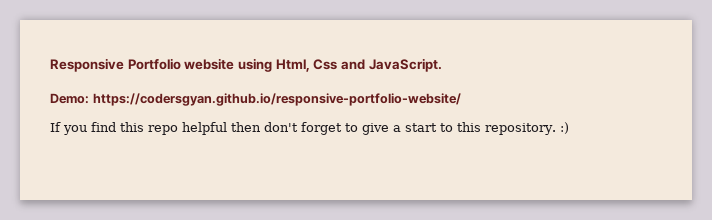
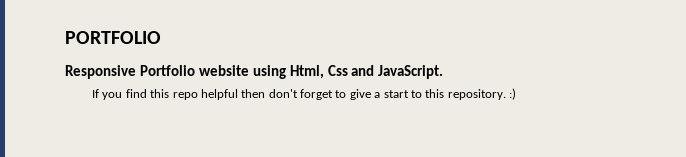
(50, 65) none -> [65,31,161,44] PORTFOLIO //
[50,93,461,106] // Demo: https://codersgyan.github.io/responsive-portfolio-website/ -> (444, 72) none

